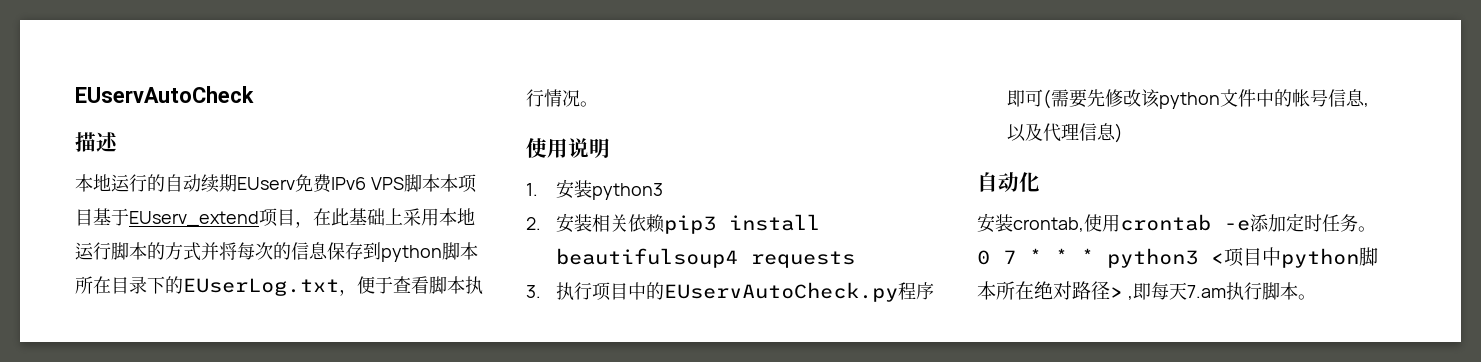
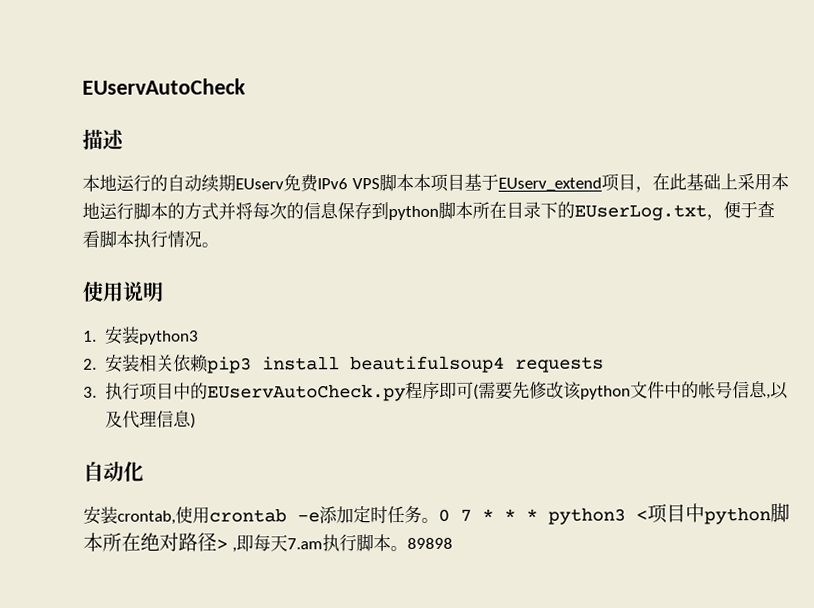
(1316, 297) none -> [406,537,453,550] 89898

